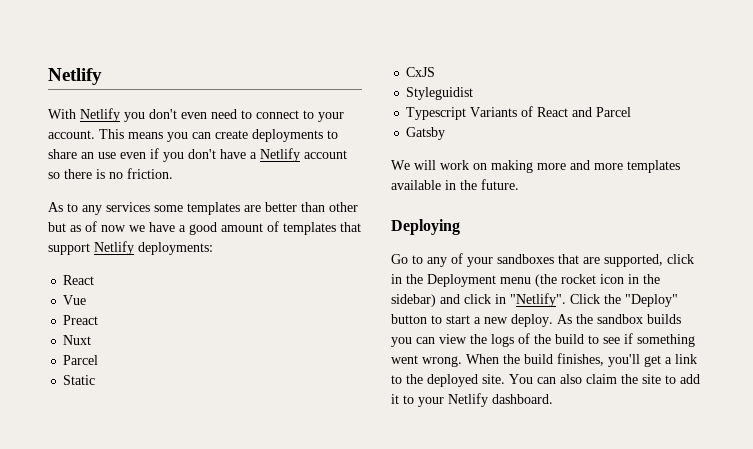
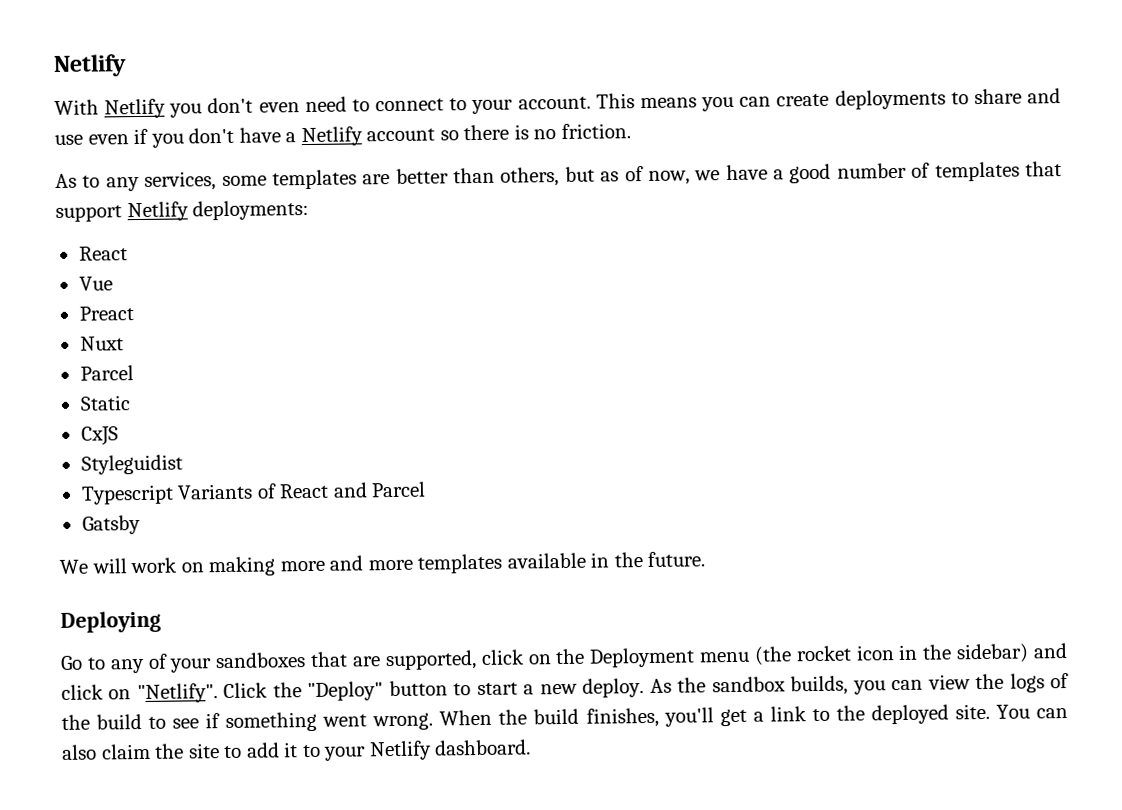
[81,152,94,159] an -> [1026,88,1061,104] and
[106,202,150,212] services -> [144,171,217,191] services,
[329,202,358,212] other -> [500,167,560,187] others,
[101,225,126,232] now -> [647,170,690,185] now,
[221,223,263,232] amount -> [836,162,907,179] number
[391,274,402,284] in -> [527,654,552,665] on
[495,294,506,304] in -> [108,689,132,700] on
[647,314,681,324] builds -> [790,675,849,696] builds,

